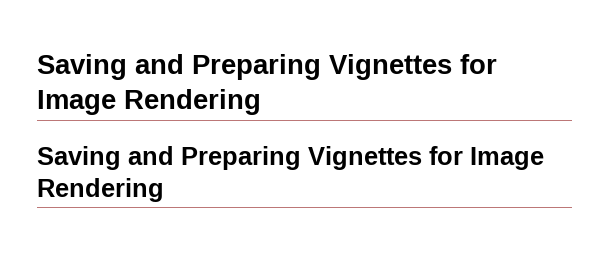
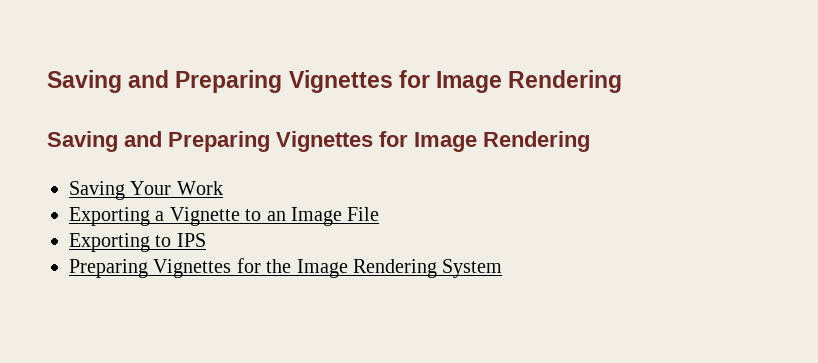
(164, 190) none -> [69,181,223,200] [69,207,380,226] [69,233,206,252] [69,258,503,278] // Saving Your Work // Exporting a Vignette to an Image File // Exporting to IPS // Preparing Vignettes for the Image Rendering System

